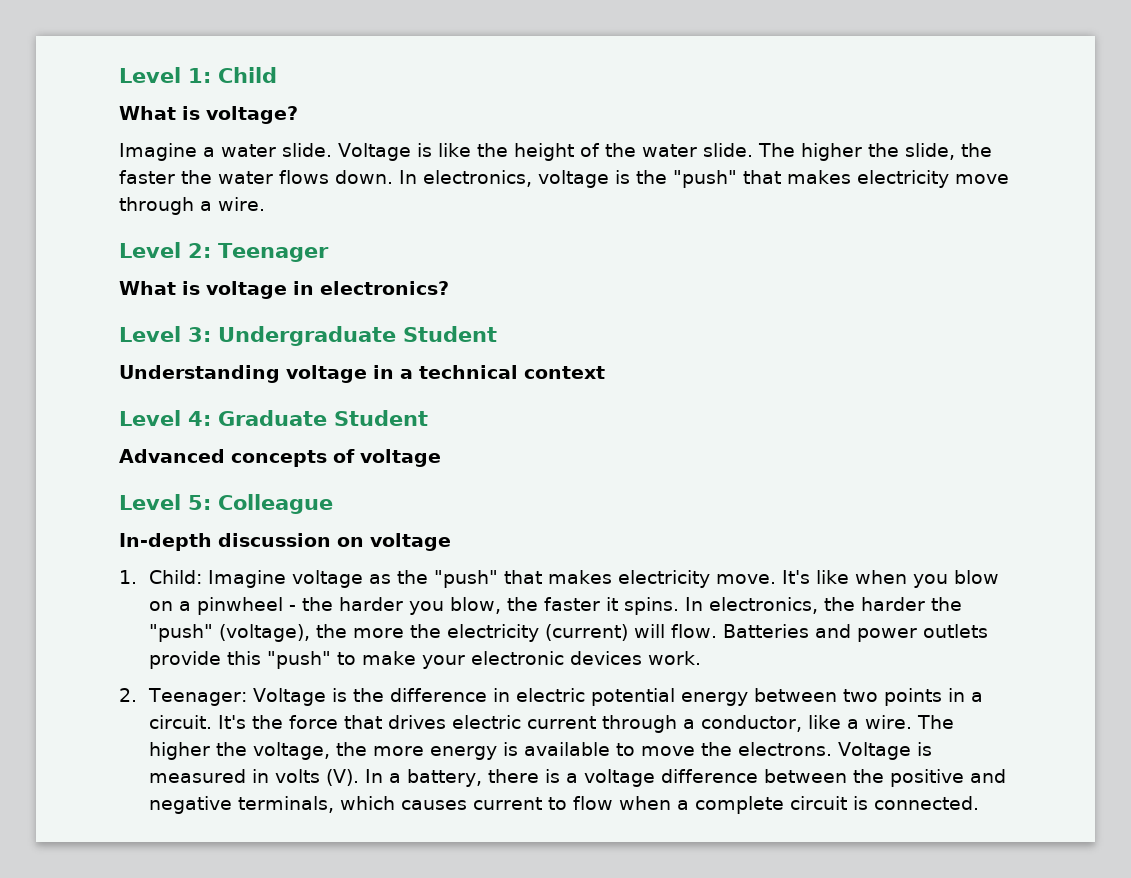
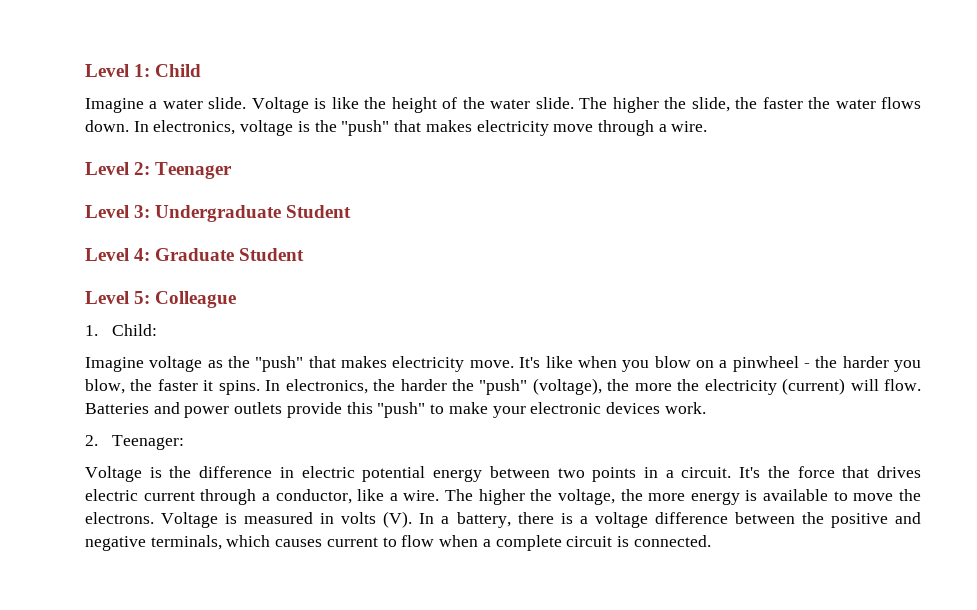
[119,106,298,124] // What is voltage? -> (202, 70) none
[119,281,449,299] // What is voltage in electronics? -> (233, 170) none
[119,365,605,383] // Understanding voltage in a technical context -> (352, 211) none
[119,449,441,467] // Advanced concepts of voltage -> (305, 254) none
[119,533,451,551] // In-depth discussion on voltage -> (237, 299) none
(203, 577) none -> (157, 330) //
(248, 697) none -> (184, 442) //

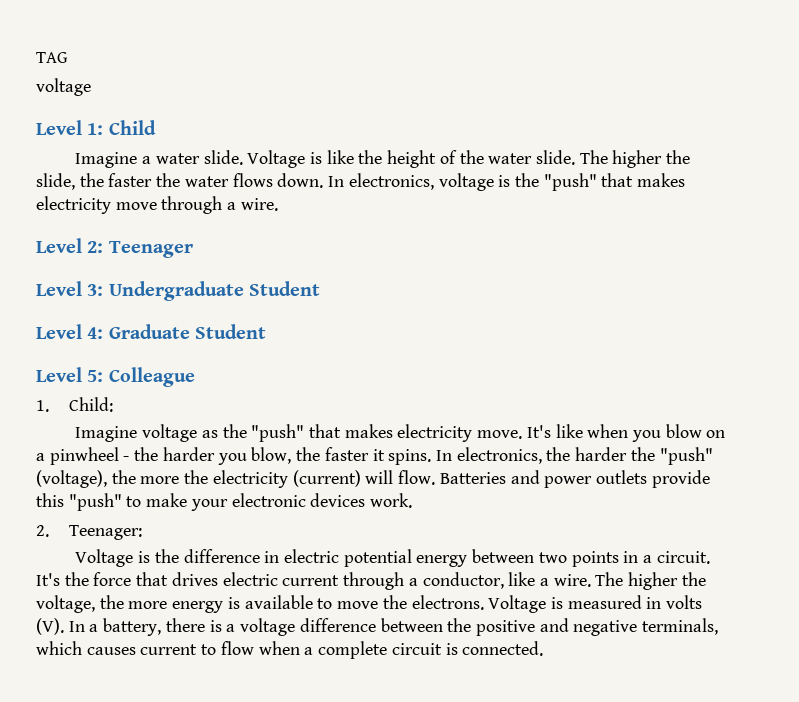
(85, 70) none -> [36,52,68,63] [36,78,91,96] TAG // voltage //

